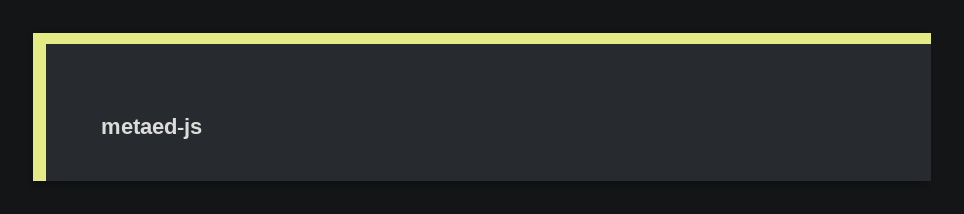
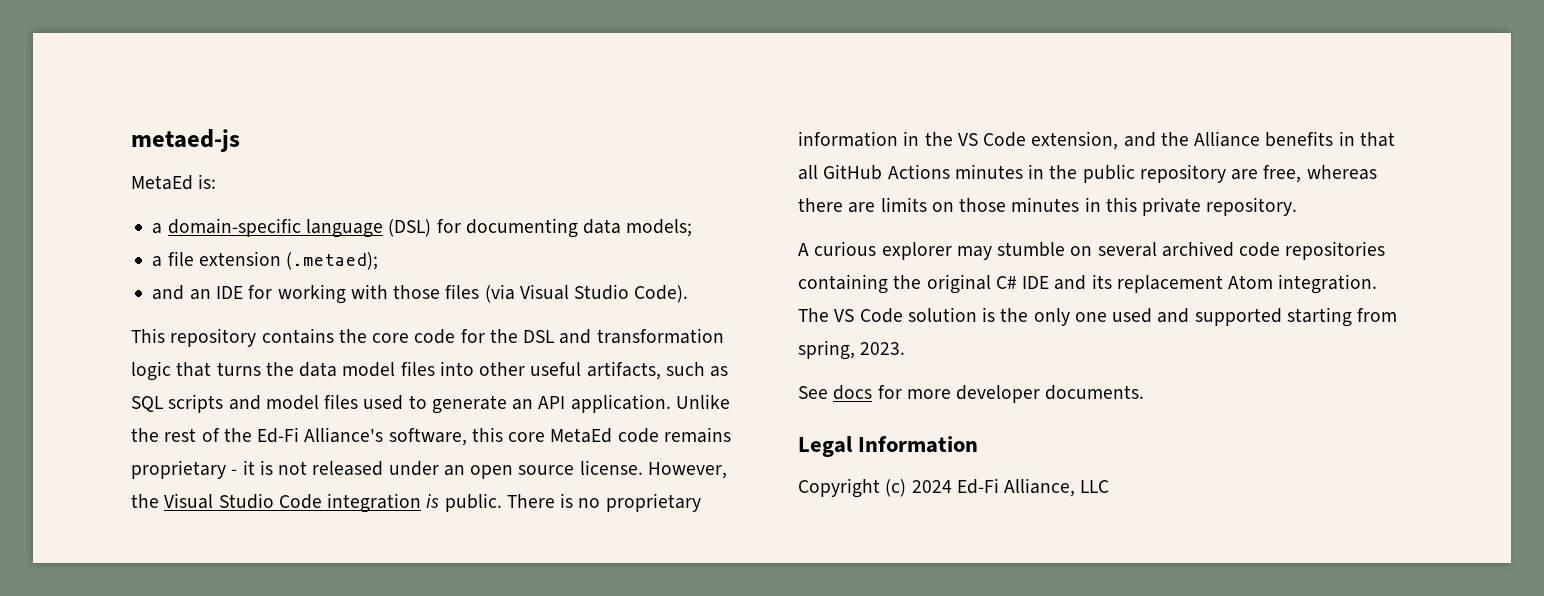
(202, 128) none -> [131,174,217,190] [152,218,693,238] [152,251,379,270] [152,284,689,304] [131,328,724,347] [131,361,729,381] [131,394,730,414] [131,427,731,446] [131,460,727,479] [131,493,701,513] [798,131,1395,150] [798,164,1377,183] [798,197,1298,216] [798,241,1386,260] [798,274,1378,294] [798,307,1398,327] [798,340,906,360] [798,385,1145,403] [798,436,979,457] [798,478,1110,498] // MetaEd is: // a domain-specific language (DSL) for documenting data models; // a file extension (.metaed); // and an IDE for working with those files (via Visual Studio Code). // This repository contains the core code for the DSL and transformation logic that turns the data model files into other useful artifacts, such as SQL scripts and model files used to generate an API application. Unlike the rest of the Ed-Fi Alliance's software, this core MetaEd code remains proprietary - it is not released under an open source license. However, the Visual Studio Code integration is public. There is no proprietary information in the VS Code extension, and the Alliance benefits in that all GitHub Actions minutes in the public repository are free, whereas there are limits on those minutes in this private repository. // A curious explorer may stumble on several archived code repositories containing the original C# IDE and its replacement Atom integration. The VS Code solution is the only one used and supported starting from spring, 2023. // See docs for more developer documents. // Legal Information // Copyright (c) 2024 Ed-Fi Alliance, LLC

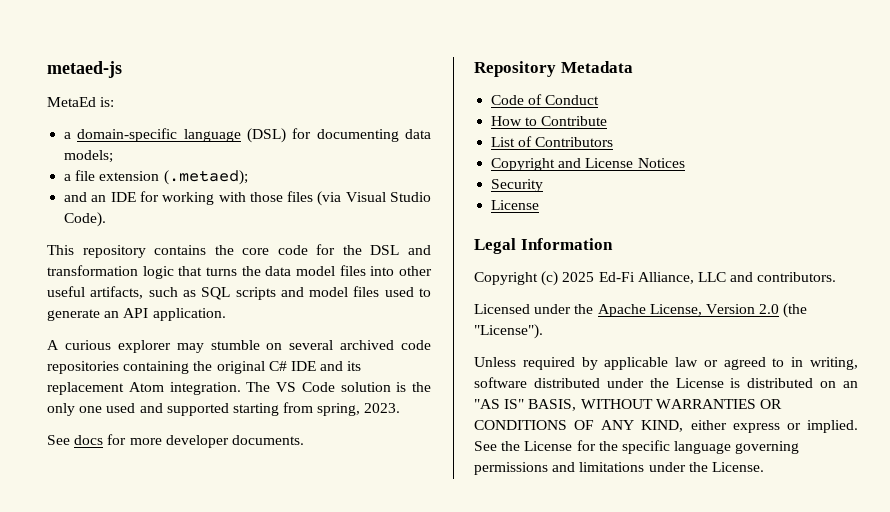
[675,394,730,409] [131,427,731,446] [131,460,727,479] [131,493,701,513] [798,131,1395,150] [798,164,1377,183] [798,197,1298,216] Unlike the rest of the Ed-Fi Alliance's software, this core MetaEd code remains proprietary - it is not released under an open source license. However, the Visual Studio Code integration is public. There is no proprietary information in the VS Code extension, and the Alliance benefits in that all GitHub Actions minutes in the public repository are free, whereas there are limits on those minutes in this private repository. -> (226, 314) none
(1145, 392) none -> [474,61,633,77] [491,94,600,105] [491,116,608,126] [491,136,614,147] [491,158,685,171] [491,179,544,192] [491,200,540,210] // Repository Metadata // Code of Conduct // How to Contribute // List of Contributors // Copyright and License Notices // Security // License
[911,480,952,493] 2024 -> [562,272,595,282] 2025
(1110, 486) none -> [730,272,837,282] [474,303,808,318] [474,324,543,339] [474,357,858,370] [474,377,858,388] [474,399,782,411] [474,420,858,433] [474,440,800,454] [474,462,764,475] and contributors. // Licensed under the Apache License, Version 2.0 (the "License"). // Unless required by applicable law or agreed to in writing, software distributed under the License is distributed on an "AS IS" BASIS, WITHOUT WARRANTIES OR CONDITIONS OF ANY KIND, either express or implied. See the License for the specific language governing permissions and limitations under the License.

